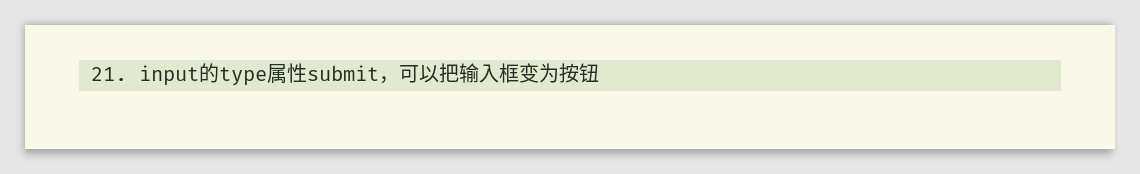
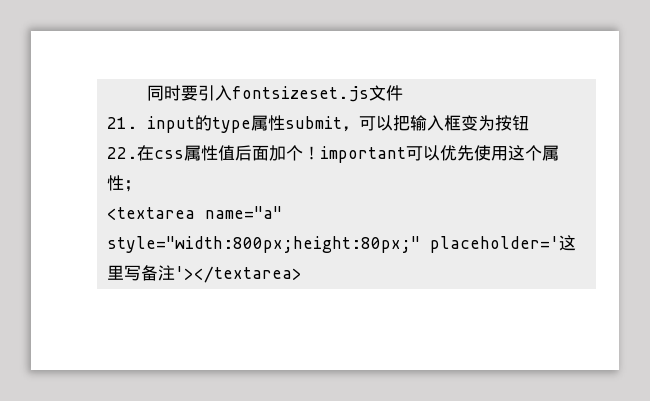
(90, 74) none -> [147,85,404,102] 同时要引入fontsizeset.js文件 //
(599, 73) none -> [107,145,560,163] [107,175,142,192] [107,206,283,220] [107,235,577,253] [107,265,303,283] // 22.在css属性值后面加个！important可以优先使用这个属性； // <textarea name="a" style="width:800px;height:80px;" placeholder='这里写备注'></textarea>

